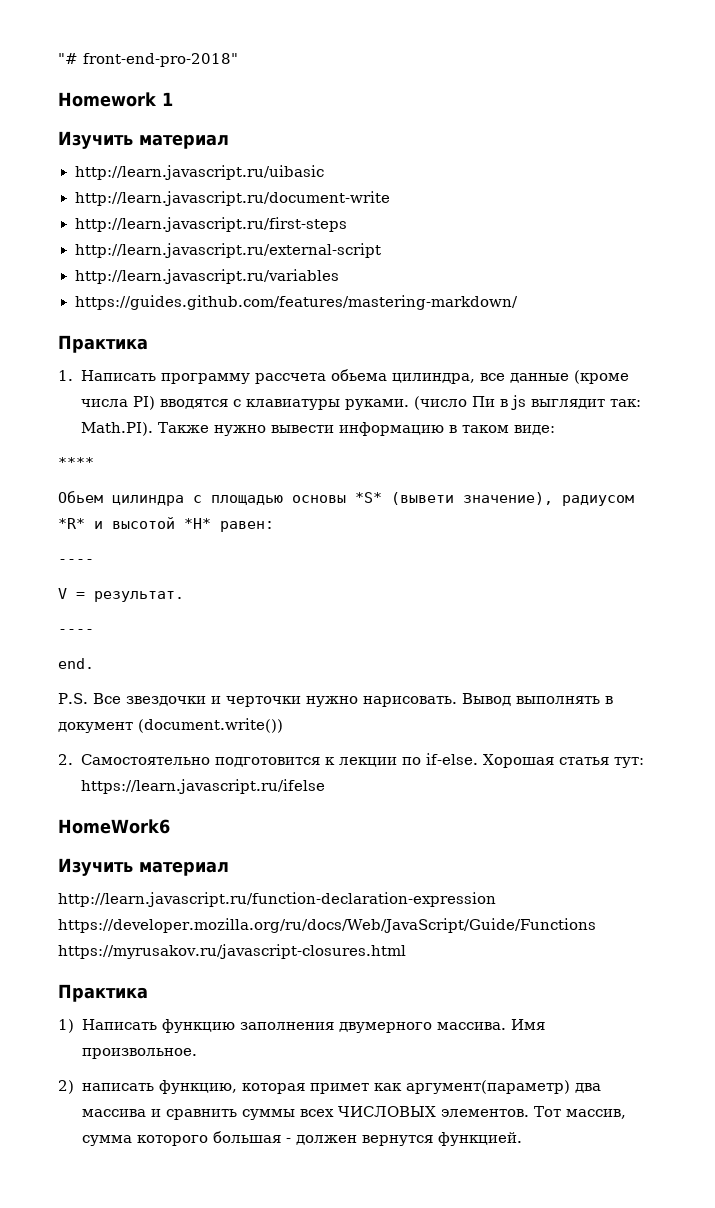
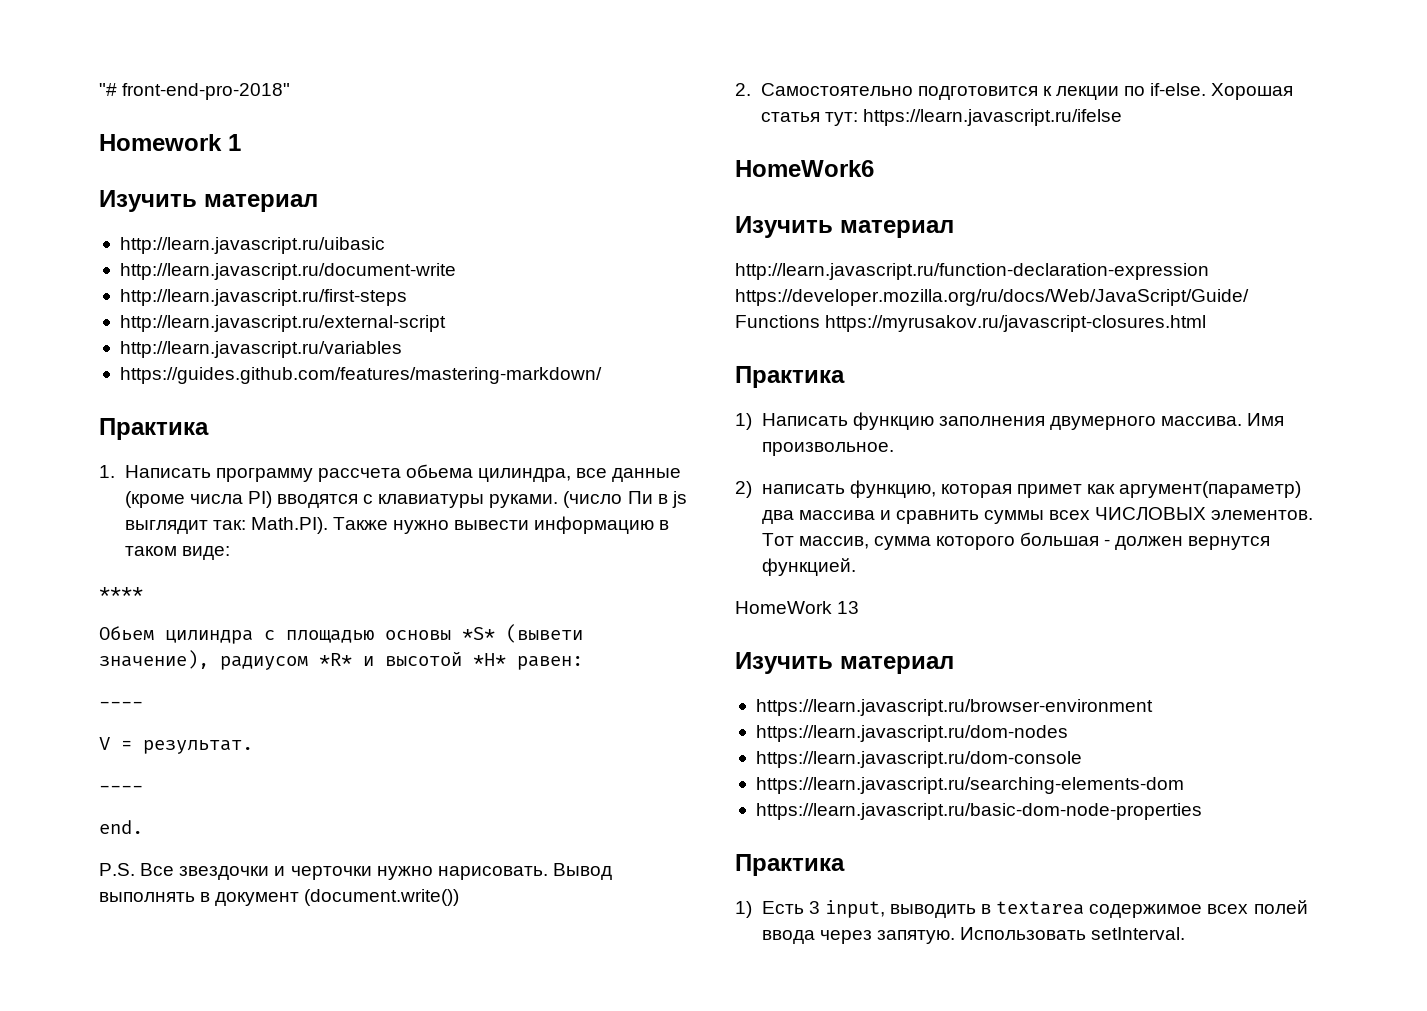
(522, 1139) none -> [735,601,860,614] [735,652,954,674] [755,699,1153,716] [755,725,1068,742] [755,751,1082,768] [755,777,1184,794] [755,803,1202,820] [735,854,845,876] [735,900,1308,918] [761,927,1186,944] // HomeWork 13 // Изучить материал // https://learn.javascript.ru/browser-environment // https://learn.javascript.ru/dom-nodes // https://learn.javascript.ru/dom-console // https://learn.javascript.ru/searching-elements-dom // https://learn.javascript.ru/basic-dom-node-properties // Практика // 1) Есть 3 input, выводить в textarea содержимое всех полей ввода через запятую. Использовать setInterval.

